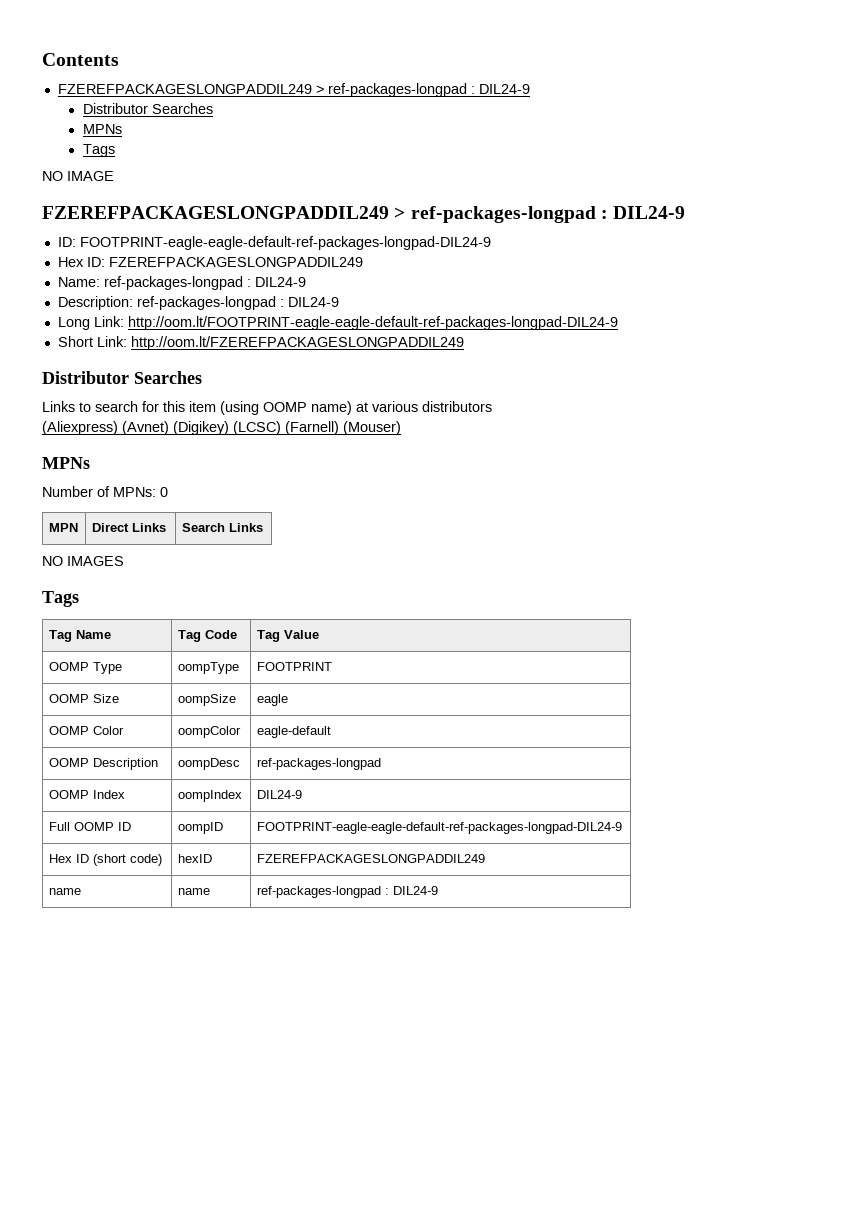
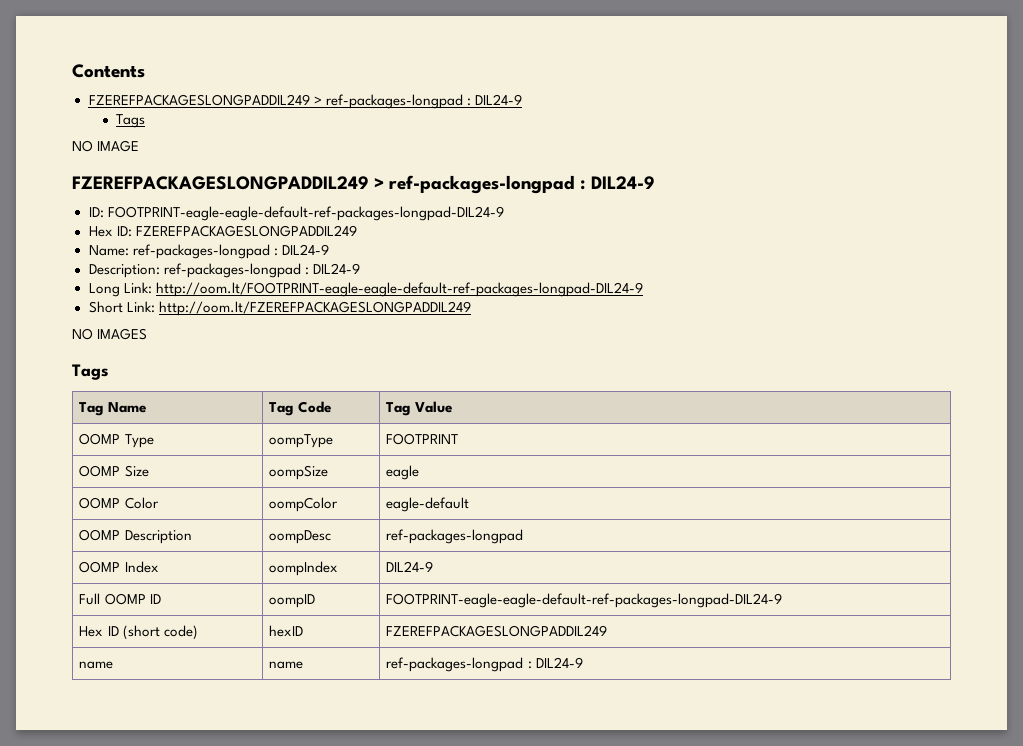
[82,103,213,114] [82,124,122,134] // Distributor Searches // MPNs -> (522, 99) none
[42,371,202,384] [42,401,492,415] [42,421,401,435] [42,457,90,469] [42,486,168,497] [48,523,78,532] [91,523,166,532] [181,523,263,532] // Distributor Searches // Links to search for this item (using OOMP name) at various distributors // (Aliexpress) (Avnet) (Digikey) (LCSC) (Farnell) (Mouser) // MPNs // Number of MPNs: 0 // MPN | Direct Links | Search Links -> (471, 308) none

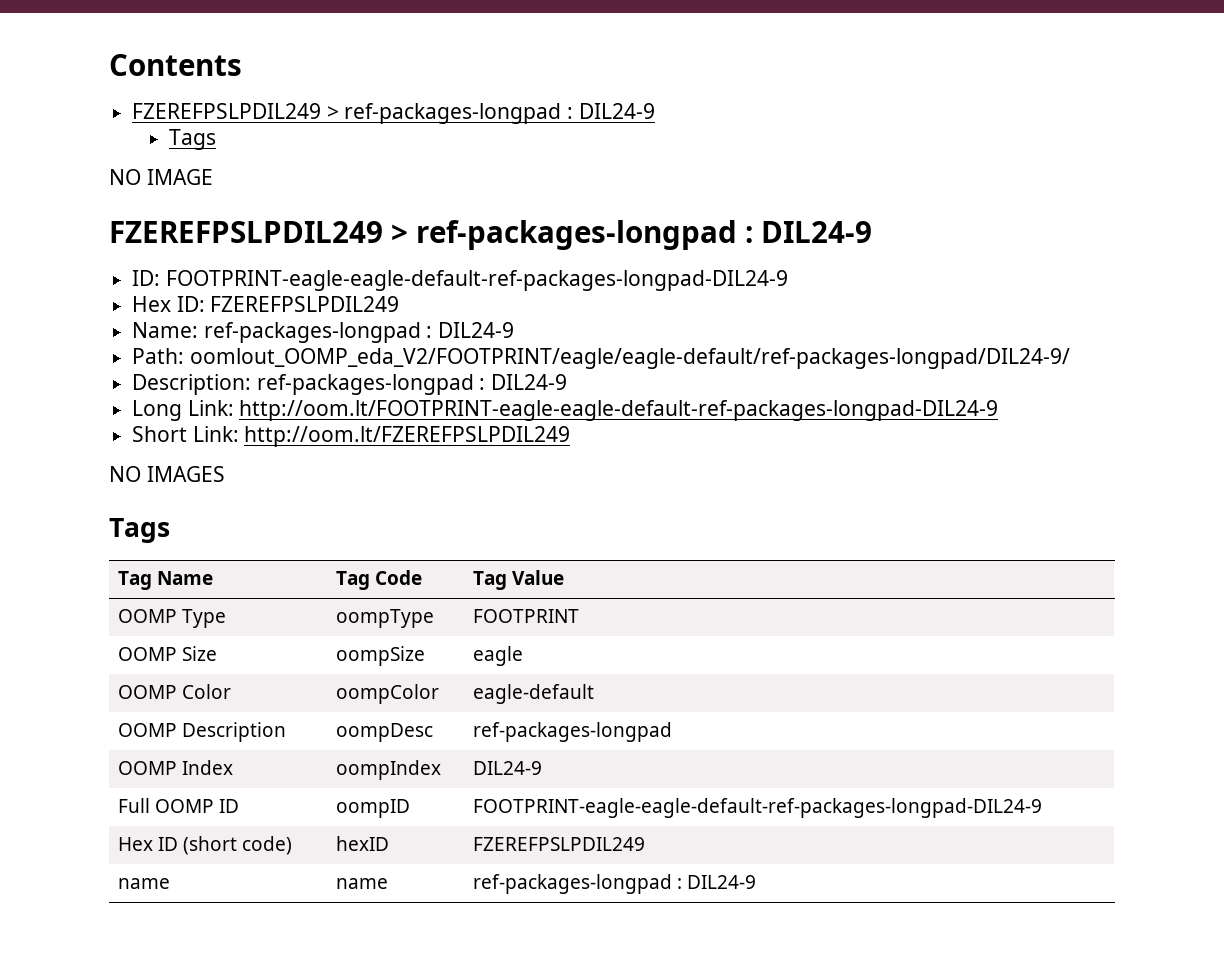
[88,94,310,106] FZEREFPACKAGESLONGPADDIL249 -> [132,103,322,119] FZEREFPSLPDIL249
[72,176,369,190] FZEREFPACKAGESLONGPADDIL249 -> [109,221,383,243] FZEREFPSLPDIL249
[135,225,357,237] FZEREFPACKAGESLONGPADDIL249 -> [210,296,400,312] FZEREFPSLPDIL249
(329, 249) none -> [132,348,1070,369] // Path: oomlout_OOMP_eda_V2/FOOTPRINT/eagle/eagle-default/ref-packages-longpad/DIL24-9/
[158,301,471,316] http://oom.lt/FZEREFPACKAGESLONGPADDIL249 -> [244,426,571,447] http://oom.lt/FZEREFPSLPDIL249
[386,625,608,637] FZEREFPACKAGESLONGPADDIL249 -> [472,837,645,851] FZEREFPSLPDIL249

